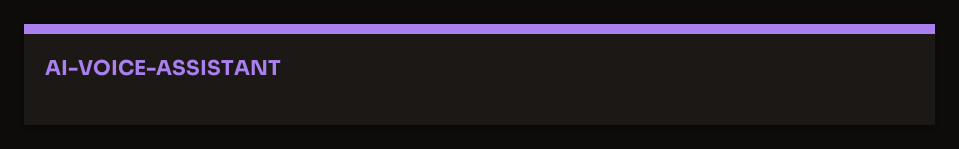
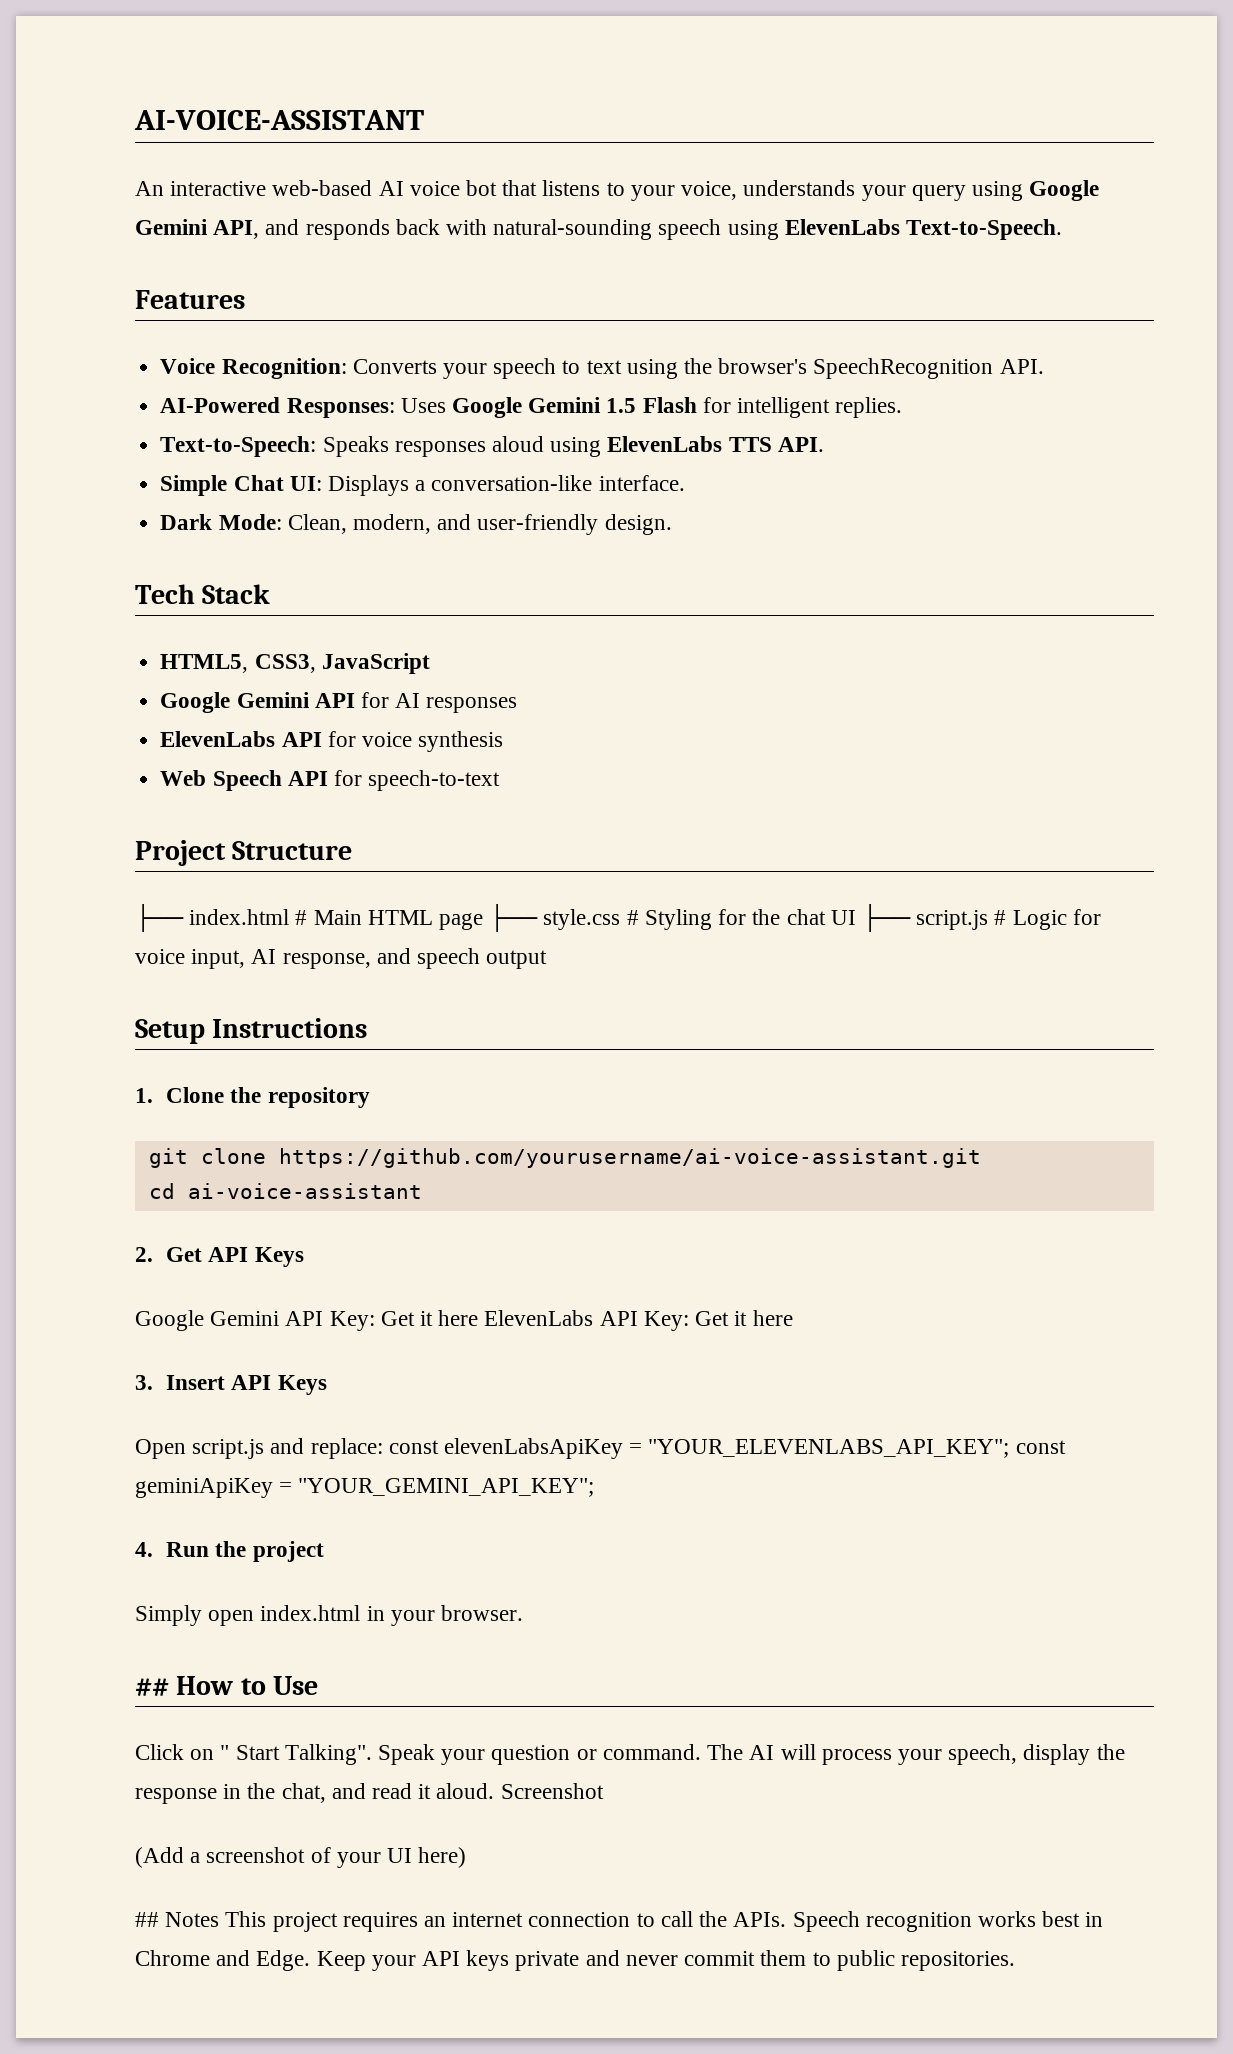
(281, 67) none -> [135,180,1100,201] [135,219,1063,240] [135,290,245,309] [160,358,1044,379] [160,397,903,418] [160,436,824,457] [160,475,685,496] [160,514,672,535] [135,584,271,604] [160,653,430,674] [160,692,518,713] [160,731,504,752] [160,770,501,791] [135,840,353,866] [135,904,1101,932] [135,948,548,969] [135,1018,368,1044] [135,1087,370,1108] [148,1148,981,1168] [148,1183,422,1199] [135,1247,304,1267] [135,1310,793,1331] [135,1375,327,1395] [135,1438,1066,1459] [135,1478,595,1498] [135,1541,324,1562] [135,1605,524,1626] [135,1676,319,1696] [135,1744,1125,1765] [135,1783,604,1804] [135,1847,467,1868] [135,1911,1104,1932] [135,1950,1015,1971] // An interactive web-based AI voice bot that listens to your voice, understands your query using Google Gemini API, and responds back with natural-sounding speech using ElevenLabs Text-to-Speech. // Features // Voice Recognition: Converts your speech to text using the browser's SpeechRecognition API. // AI-Powered Responses: Uses Google Gemini 1.5 Flash for intelligent replies. // Text-to-Speech: Speaks responses aloud using ElevenLabs TTS API. // Simple Chat UI: Displays a conversation-like interface. // Dark Mode: Clean, modern, and user-friendly design. // Tech Stack // HTML5, CSS3, JavaScript // Google Gemini API for AI responses // ElevenLabs API for voice synthesis // Web Speech API for speech-to-text // Project Structure // ├── index.html # Main HTML page ├── style.css # Styling for the chat UI ├── script.js # Logic for voice input, AI response, and speech output // Setup Instructions // 1. Clone the repository // git clone https://github.com/yourusername/ai-voice-assistant.git // cd ai-voice-assistant // 2. Get API Keys // Google Gemini API Key: Get it here ElevenLabs API Key: Get it here // 3. Insert API Keys // Open script.js and replace: const elevenLabsApiKey = "YOUR_ELEVENLABS_API_KEY"; const geminiApiKey = "YOUR_GEMINI_API_KEY"; // 4. Run the project // Simply open index.html in your browser. // ## How to Use // Click on " Start Talking". Speak your question or command. The AI will process your speech, display the response in the chat, and read it aloud. Screenshot // (Add a screenshot of your UI here) // ## Notes This project requires an internet connection to call the APIs. Speech recognition works best in Chrome and Edge. Keep your API keys private and never commit them to public repositories.

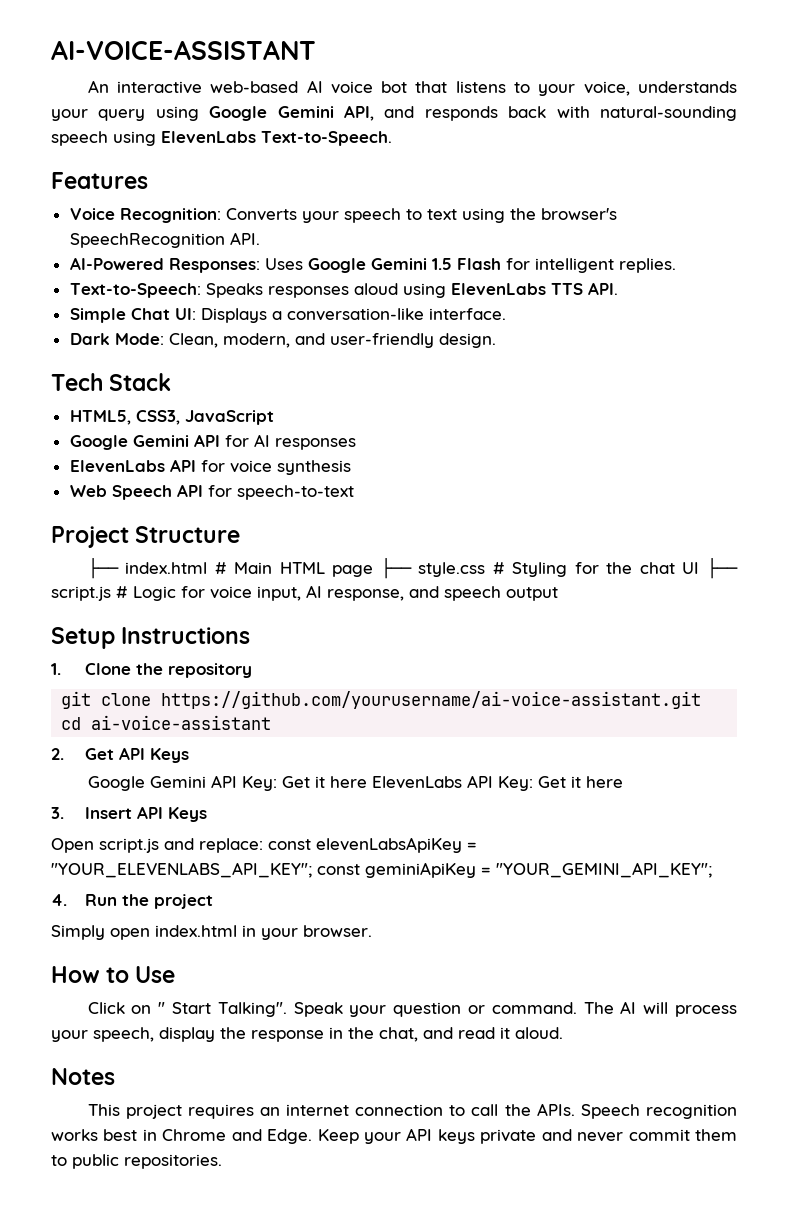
[135,1678,169,1696] ## -> (372, 931) none
[500,1783,604,1799] [135,1847,467,1868] [135,1912,220,1927] Screenshot // (Add a screenshot of your UI here) // ## Notes -> [51,1068,115,1085] // Notes //

